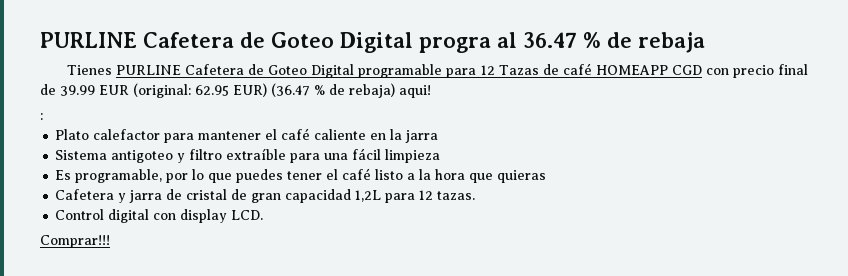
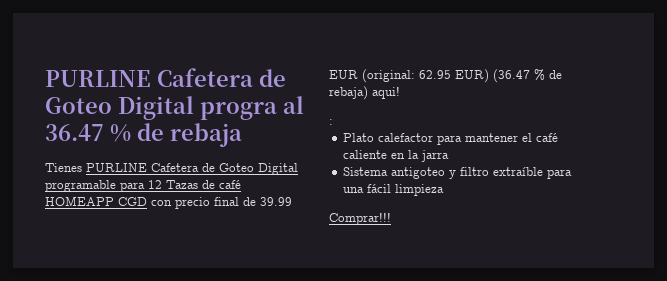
[55,168,547,183] [55,189,476,203] [55,209,264,223] // Es programable, por lo que puedes tener el café listo a la hora que quieras // Cafetera y jarra de cristal de gran capacidad 1,2L para 12 tazas. // Control digital con display LCD. -> (445, 190) none

